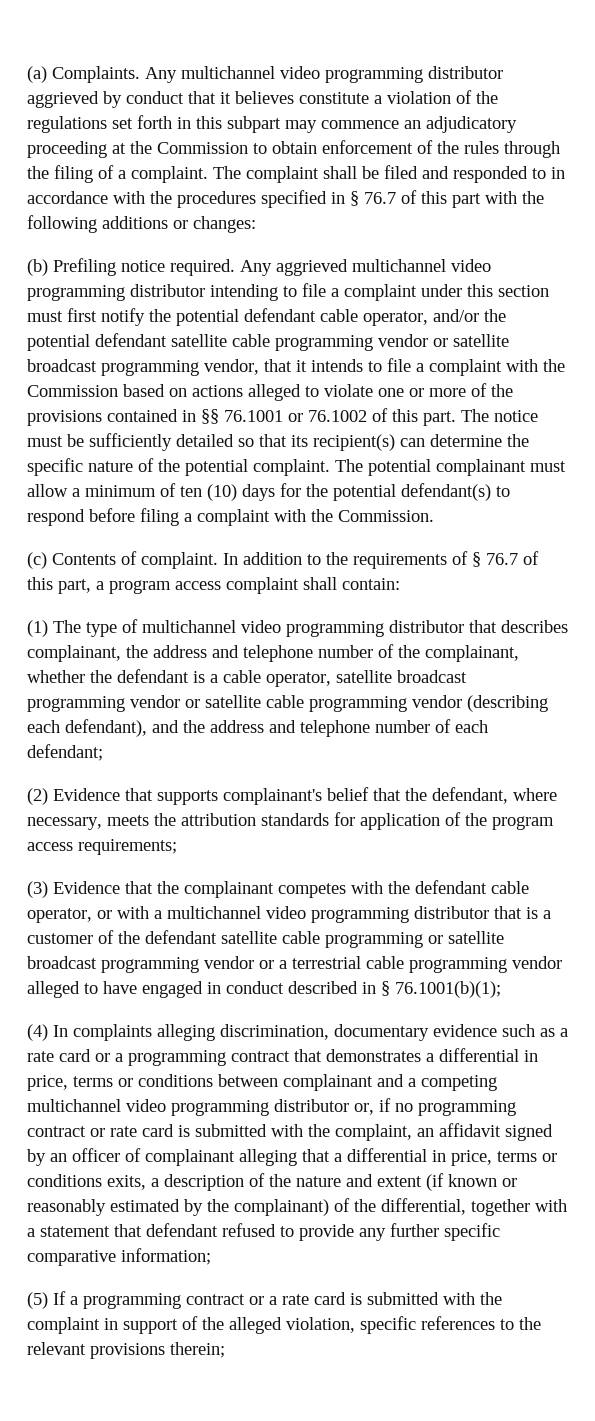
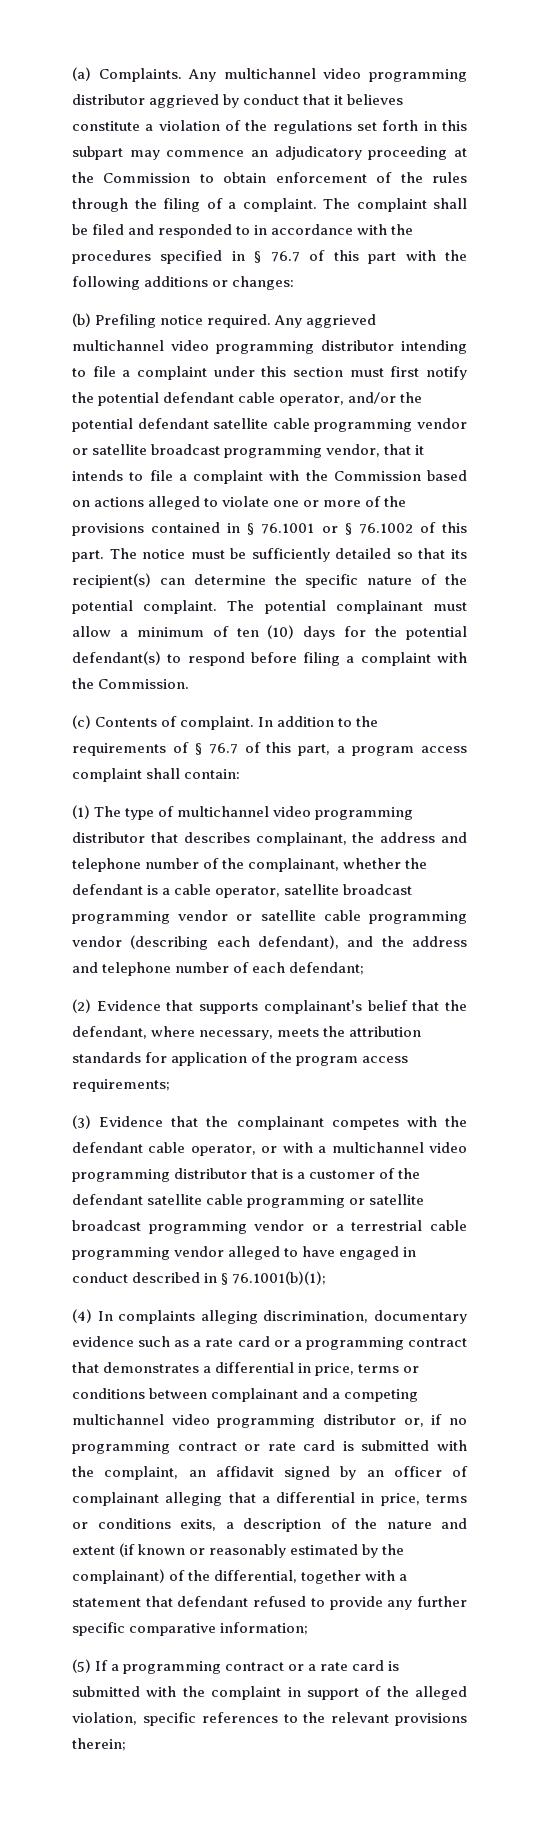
[201,409,219,424] §§ -> [247,523,255,535] §
(303, 417) none -> [344,523,352,535] §

